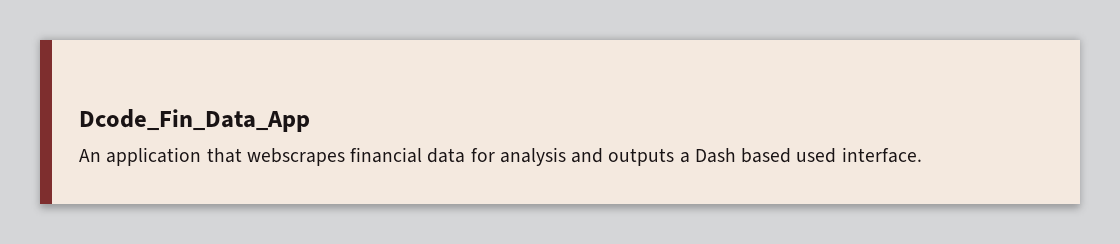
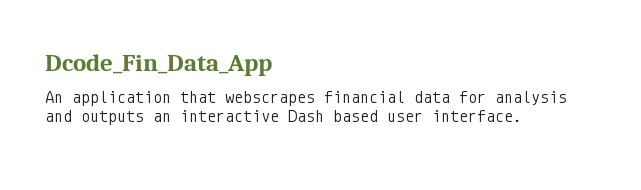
[679,152,690,163] a -> [153,110,279,122] an interactive
[796,148,837,163] used -> [387,112,423,122] user

